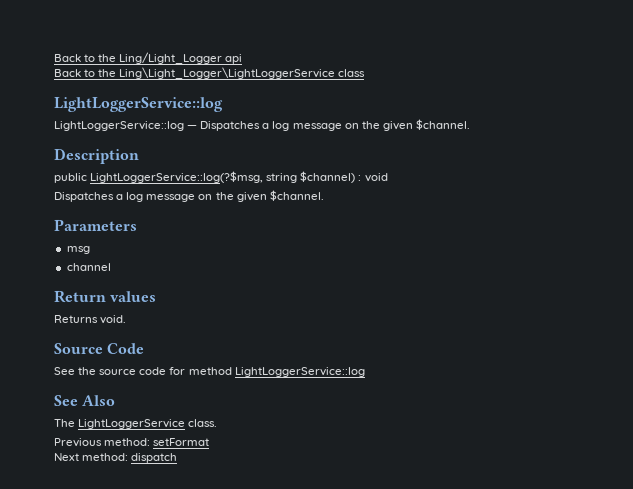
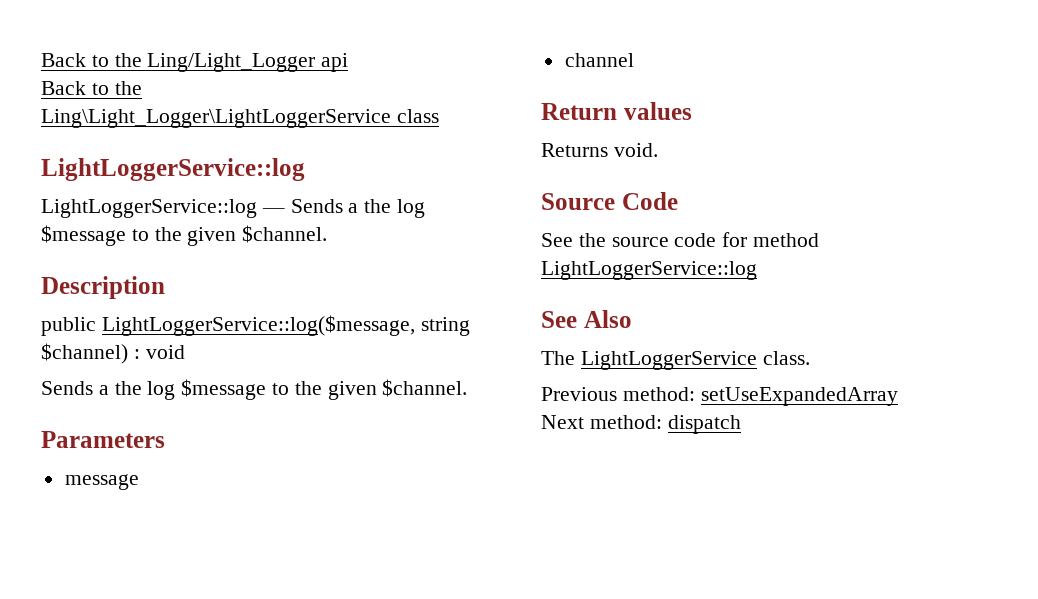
[200,121,359,131] Dispatches a log message on -> [290,199,426,218] [41,225,149,246] Sends a the log $message to
[90,171,264,183] LightLoggerService::log(?$msg, -> [101,315,415,336] LightLoggerService::log($message,
[54,192,213,202] Dispatches a log message on -> [41,379,290,400] Sends a the log $message to
[66,246,90,254] msg -> [64,474,139,490] message
[153,438,210,446] setFormat -> [700,387,898,406] setUseExpandedArray

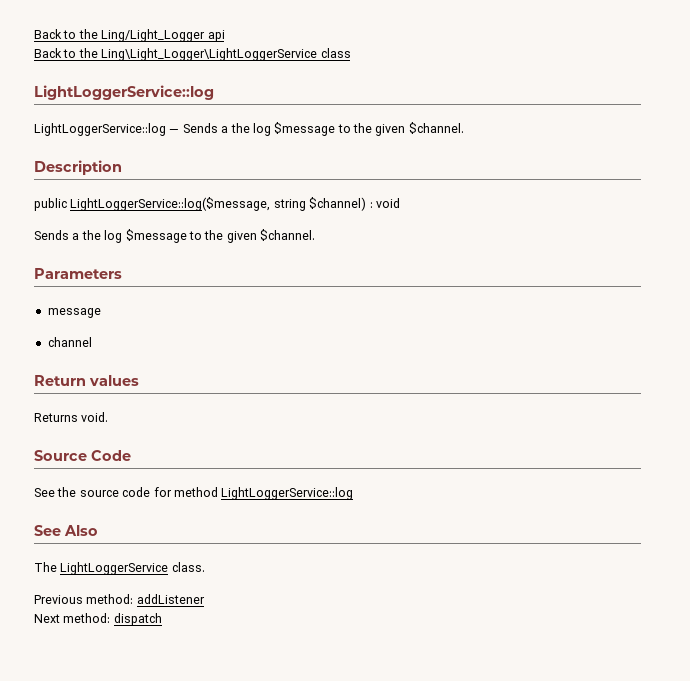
[700,387,898,406] setUseExpandedArray -> [136,594,205,604] addListener

